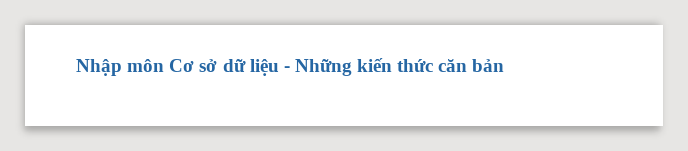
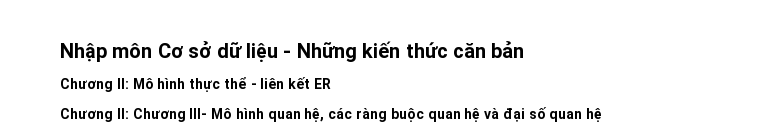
(505, 65) none -> [60,77,332,92] [60,107,603,122] // Chương II: Mô hình thực thể - liên kết ER // Chương II: Chương III- Mô hình quan hệ, các ràng buộc quan hệ và đại số quan hệ

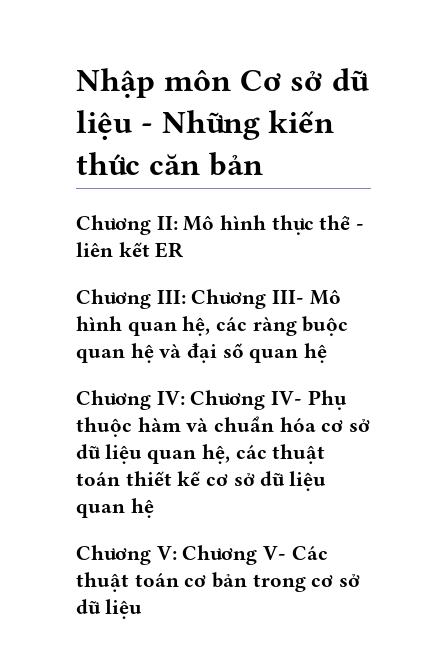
[116,108,129,119] II: -> [156,290,186,304] III:
(603, 115) none -> [76,390,347,410] [76,416,371,437] [76,444,326,464] [76,471,327,491] [76,498,154,518] [76,545,328,565] [76,572,361,592] [76,599,142,619] // Chương IV: Chương IV- Phụ thuộc hàm và chuẩn hóa cơ sở dữ liệu quan hệ, các thuật toán thiết kế cơ sở dữ liệu quan hệ // Chương V: Chương V- Các thuật toán cơ bản trong cơ sở dữ liệu

